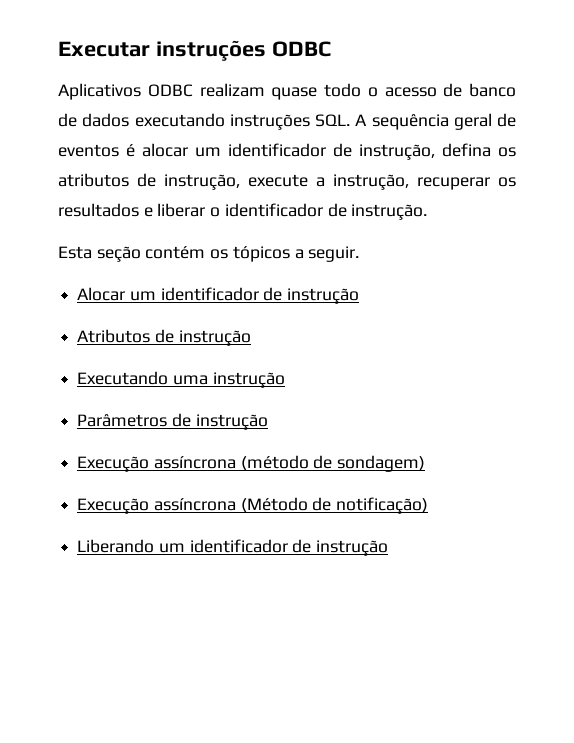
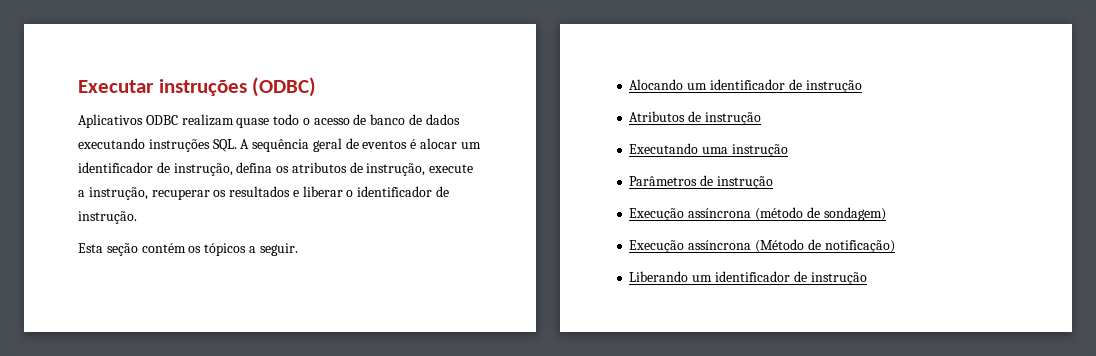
[271,41,331,57] ODBC -> [252,77,317,97] (ODBC)
[77,287,126,301] Alocar -> [629,79,684,90] Alocando

